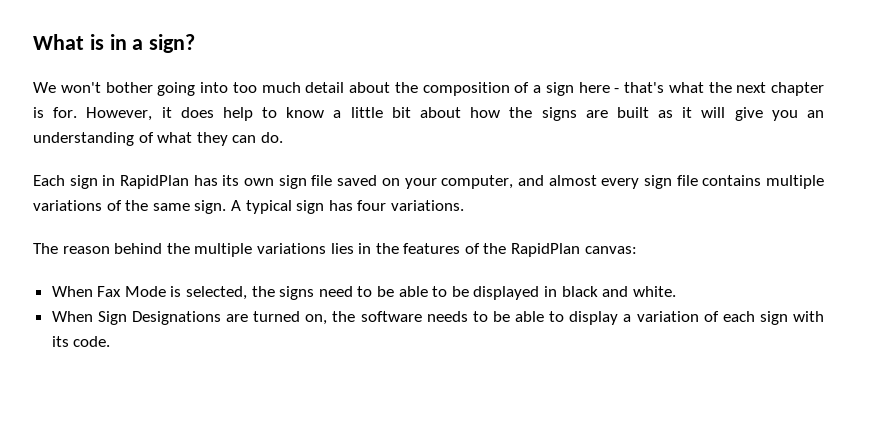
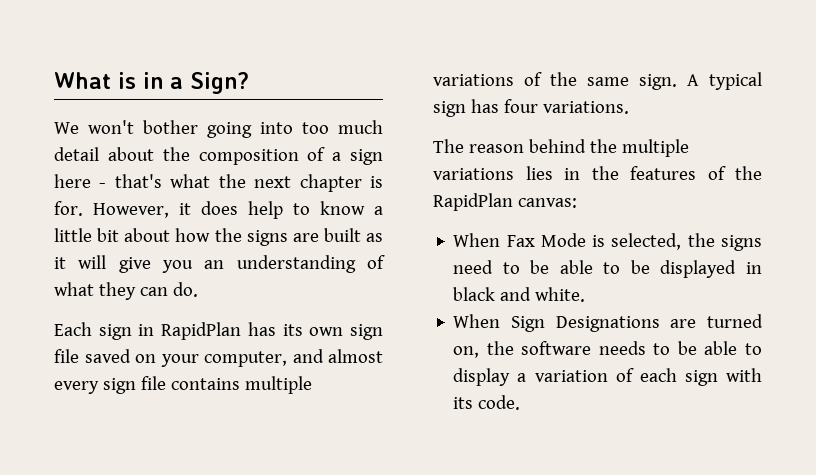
[149,34,196,53] sign? -> [190,72,249,94] Sign?

